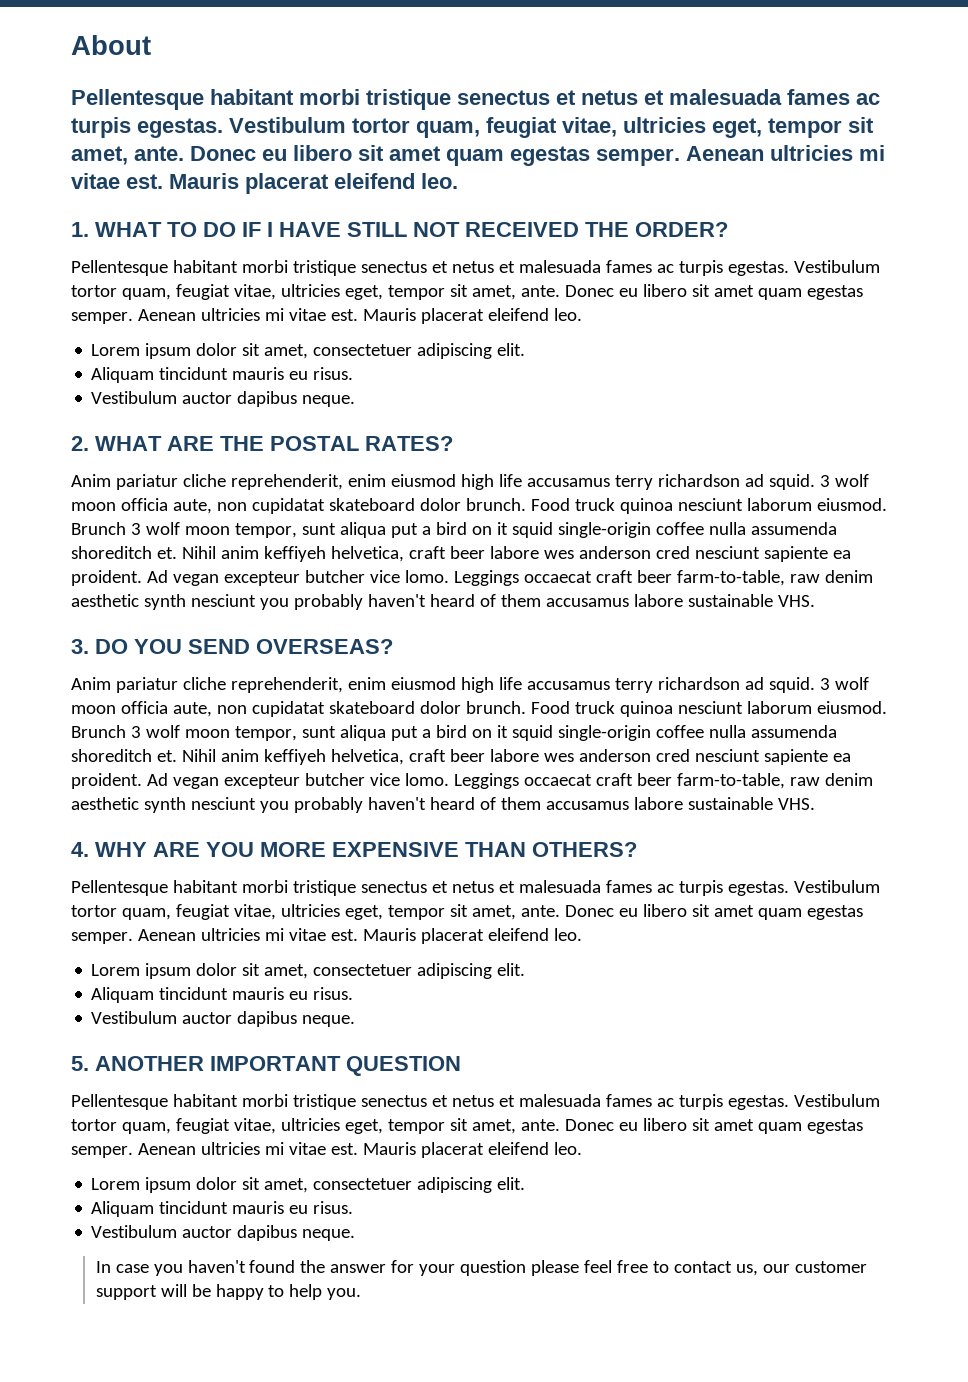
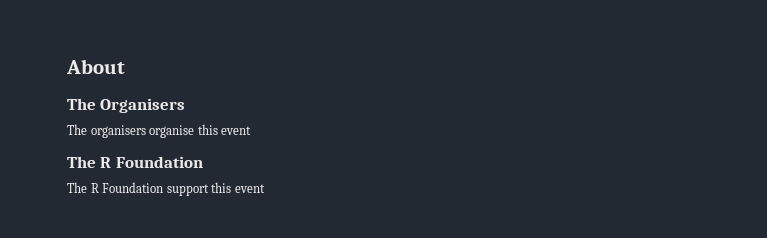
[71,89,880,110] [71,117,874,138] [71,145,885,166] [71,173,458,194] [71,222,728,237] [71,260,880,276] [71,284,863,300] [71,308,582,324] [91,343,526,359] [91,367,354,383] [91,391,356,407] [71,436,453,451] [71,474,869,490] [71,498,887,514] [71,522,837,538] [71,546,851,562] [71,570,873,586] [71,594,815,610] [71,639,393,654] [71,677,869,693] [71,701,887,717] [71,725,837,741] [71,749,851,765] [71,773,873,789] [71,797,815,813] [71,842,637,857] [71,880,880,896] [71,904,863,920] [71,928,582,944] [91,963,526,979] [91,987,354,1003] [91,1011,356,1027] [71,1056,461,1076] [71,1094,880,1110] [71,1118,863,1134] [71,1142,582,1158] [91,1177,526,1193] [91,1201,354,1217] [91,1225,356,1241] [95,1260,868,1276] [95,1284,362,1300] Pellentesque habitant morbi tristique senectus et netus et malesuada fames ac turpis egestas. Vestibulum tortor quam, feugiat vitae, ultricies eget, tempor sit amet, ante. Donec eu libero sit amet quam egestas semper. Aenean ultricies mi vitae est. Mauris placerat eleifend leo. // 1. WHAT TO DO IF I HAVE STILL NOT RECEIVED THE ORDER? // Pellentesque habitant morbi tristique senectus et netus et malesuada fames ac turpis egestas. Vestibulum tortor quam, feugiat vitae, ultricies eget, tempor sit amet, ante. Donec eu libero sit amet quam egestas semper. Aenean ultricies mi vitae est. Mauris placerat eleifend leo. // Lorem ipsum dolor sit amet, consectetuer adipiscing elit. // Aliquam tincidunt mauris eu risus. // Vestibulum auctor dapibus neque. // 2. WHAT ARE THE POSTAL RATES? // Anim pariatur cliche reprehenderit, enim eiusmod high life accusamus terry richardson ad squid. 3 wolf moon officia aute, non cupidatat skateboard dolor brunch. Food truck quinoa nesciunt laborum eiusmod. Brunch 3 wolf moon tempor, sunt aliqua put a bird on it squid single-origin coffee nulla assumenda shoreditch et. Nihil anim keffiyeh helvetica, craft beer labore wes anderson cred nesciunt sapiente ea proident. Ad vegan excepteur butcher vice lomo. Leggings occaecat craft beer farm-to-table, raw denim aesthetic synth nesciunt you probably haven't heard of them accusamus labore sustainable VHS. // 3. DO YOU SEND OVERSEAS? // Anim pariatur cliche reprehenderit, enim eiusmod high life accusamus terry richardson ad squid. 3 wolf moon officia aute, non cupidatat skateboard dolor brunch. Food truck quinoa nesciunt laborum eiusmod. Brunch 3 wolf moon tempor, sunt aliqua put a bird on it squid single-origin coffee nulla assumenda shoreditch et. Nihil anim keffiyeh helvetica, craft beer labore wes anderson cred nesciunt sapiente ea proident. Ad vegan excepteur butcher vice lomo. Leggings occaecat craft beer farm-to-table, raw denim aesthetic synth nesciunt you probably haven't heard of them accusamus labore sustainable VHS. // 4. WHY ARE YOU MORE EXPENSIVE THAN OTHERS? // Pellentesque habitant morbi tristique senectus et netus et malesuada fames ac turpis egestas. Vestibulum tortor quam, feugiat vitae, ultricies eget, tempor sit amet, ante. Donec eu libero sit amet quam egestas semper. Aenean ultricies mi vitae est. Mauris placerat eleifend leo. // Lorem ipsum dolor sit amet, consectetuer adipiscing elit. // Aliquam tincidunt mauris eu risus. // Vestibulum auctor dapibus neque. // 5. ANOTHER IMPORTANT QUESTION // Pellentesque habitant morbi tristique senectus et netus et malesuada fames ac turpis egestas. Vestibulum tortor quam, feugiat vitae, ultricies eget, tempor sit amet, ante. Donec eu libero sit amet quam egestas semper. Aenean ultricies mi vitae est. Mauris placerat eleifend leo. // Lorem ipsum dolor sit amet, consectetuer adipiscing elit. // Aliquam tincidunt mauris eu risus. // Vestibulum auctor dapibus neque. // In case you haven't found the answer for your question please feel free to contact us, our customer support will be happy to help you. -> [67,98,186,113] [67,124,252,138] [67,156,203,168] [67,182,265,196] The Organisers // The organisers organise this event // The R Foundation // The R Foundation support this event

